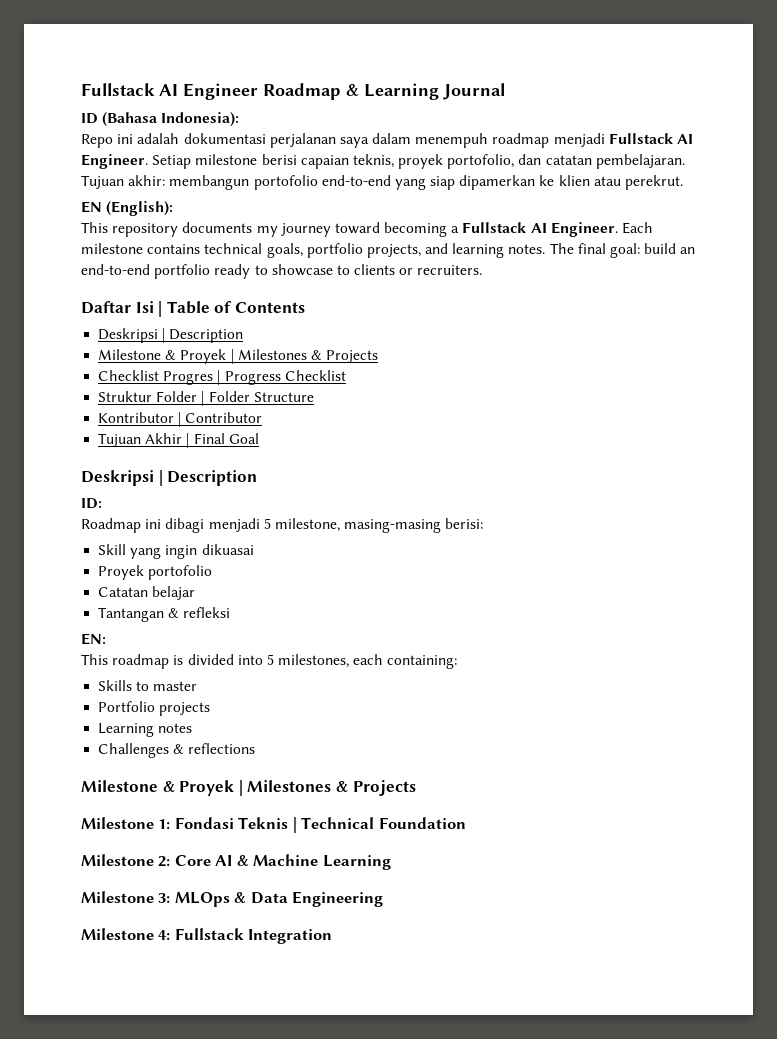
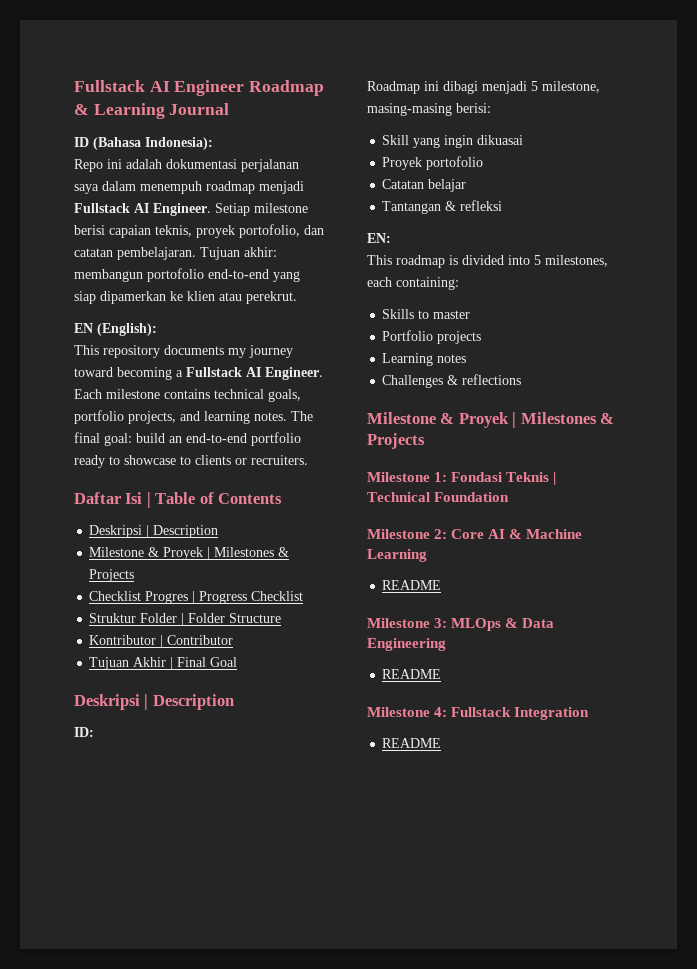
(391, 862) none -> [382,580,442,590] // README
(384, 899) none -> [382,669,442,679] // README
(333, 936) none -> [382,738,442,748] // README

